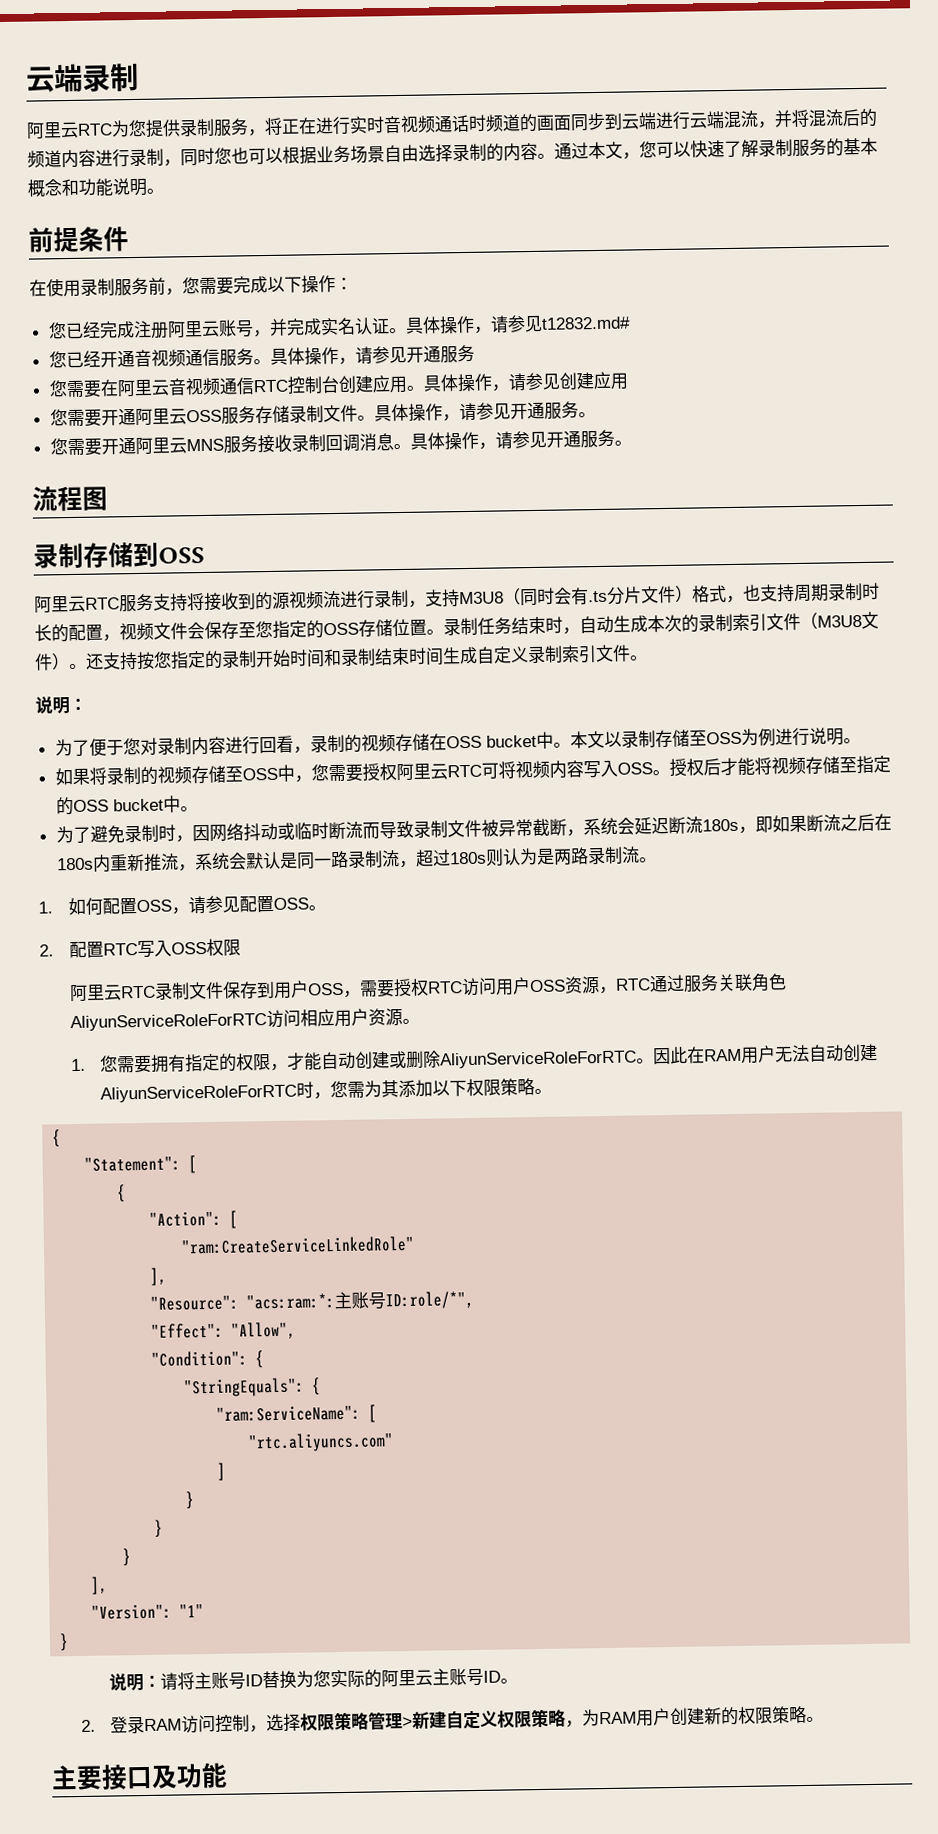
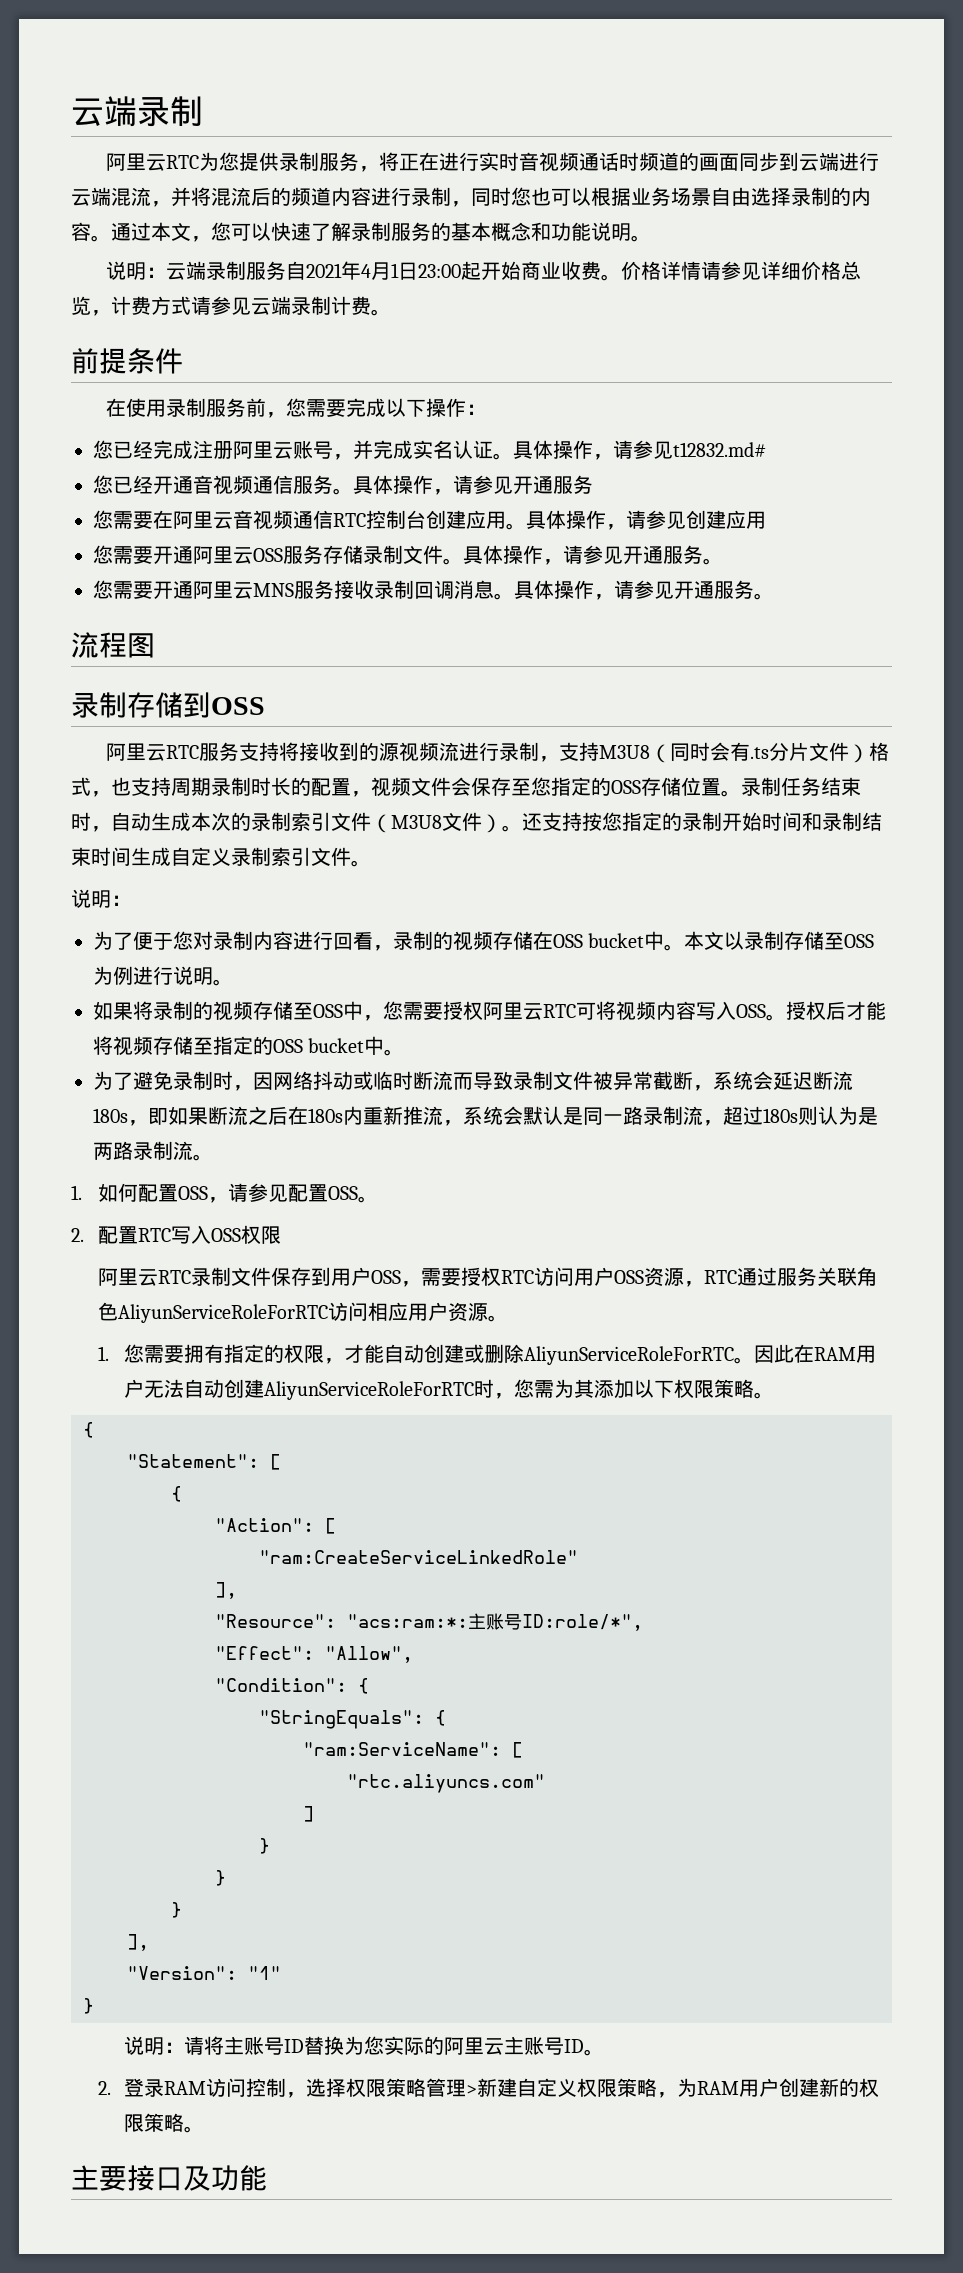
(164, 191) none -> [105,261,861,281] [71,296,391,316] // 说明：云端录制服务自2021年4月1日23:00起开始商业收费。价格详情请参见详细价格总览，计费方式请参见云端录制计费。

